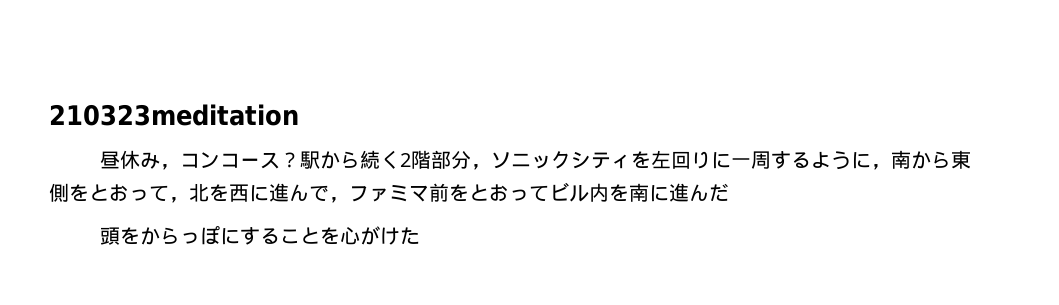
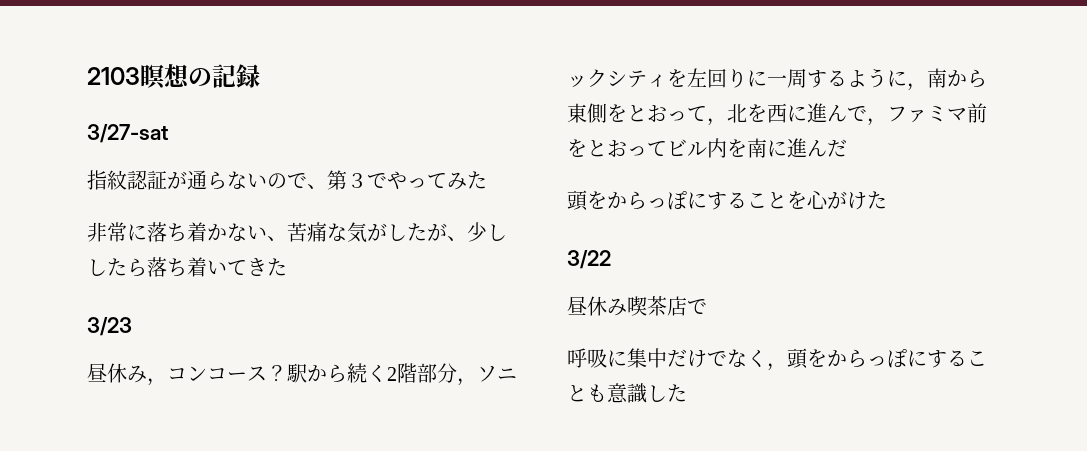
[49,104,299,126] 210323meditation -> [87,64,260,89] [87,124,168,143] [87,170,487,190] [87,222,507,243] [87,257,287,277] [87,317,132,336] 2103瞑想の記録 // 3/27-sat // 指紋認証が通らないので、第３でやってみた // 非常に落ち着かない、苦痛な気がしたが、少ししたら落ち着いてきた // 3/23
(420, 236) none -> [567,250,611,269] [567,296,707,316] [567,348,987,371] [567,383,687,403] // 3/22 // 昼休み喫茶店で // 呼吸に集中だけでなく，頭をからっぽにすることも意識した

